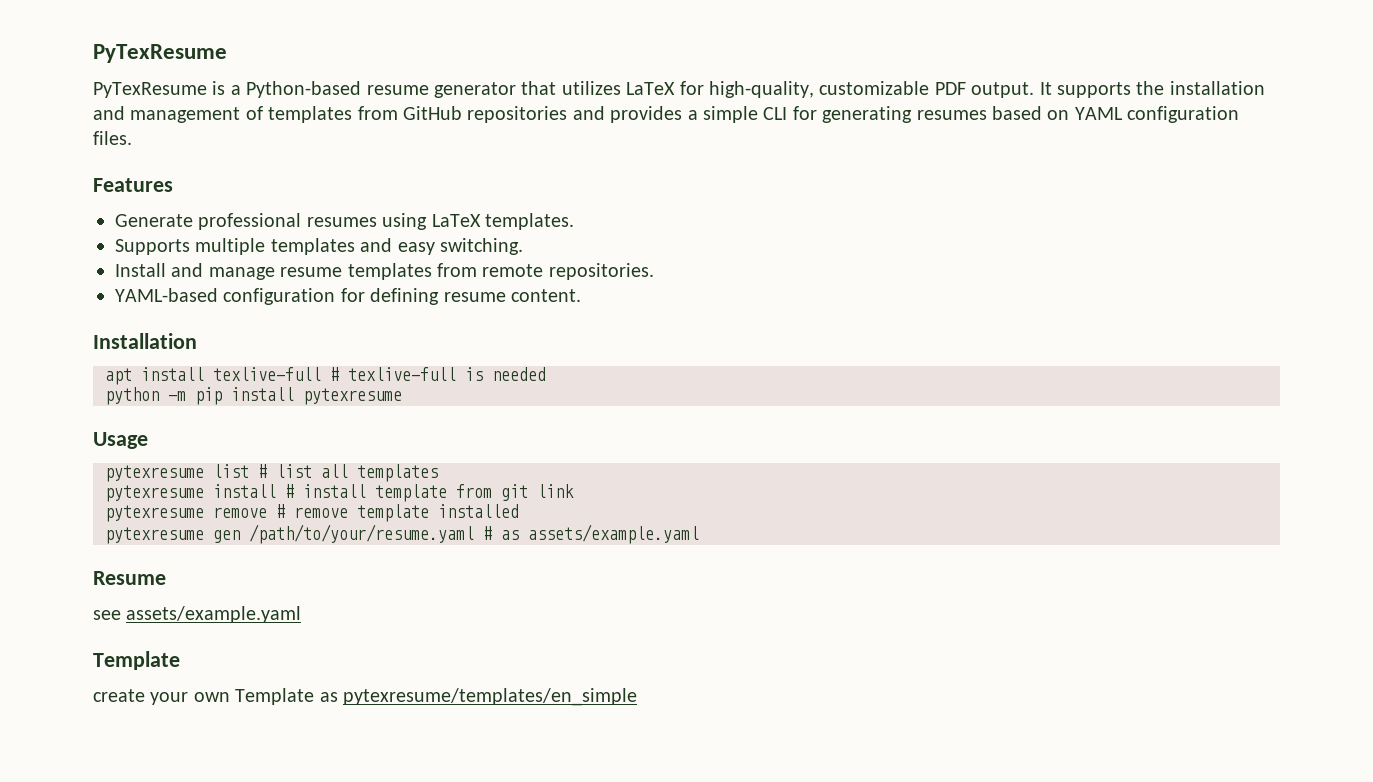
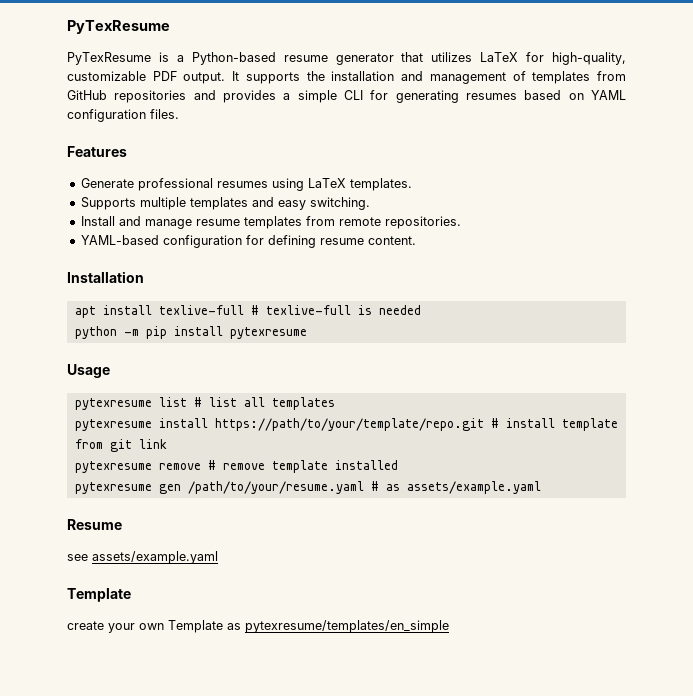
(276, 491) none -> [214,418,484,431] https://path/to/your/template/repo.git

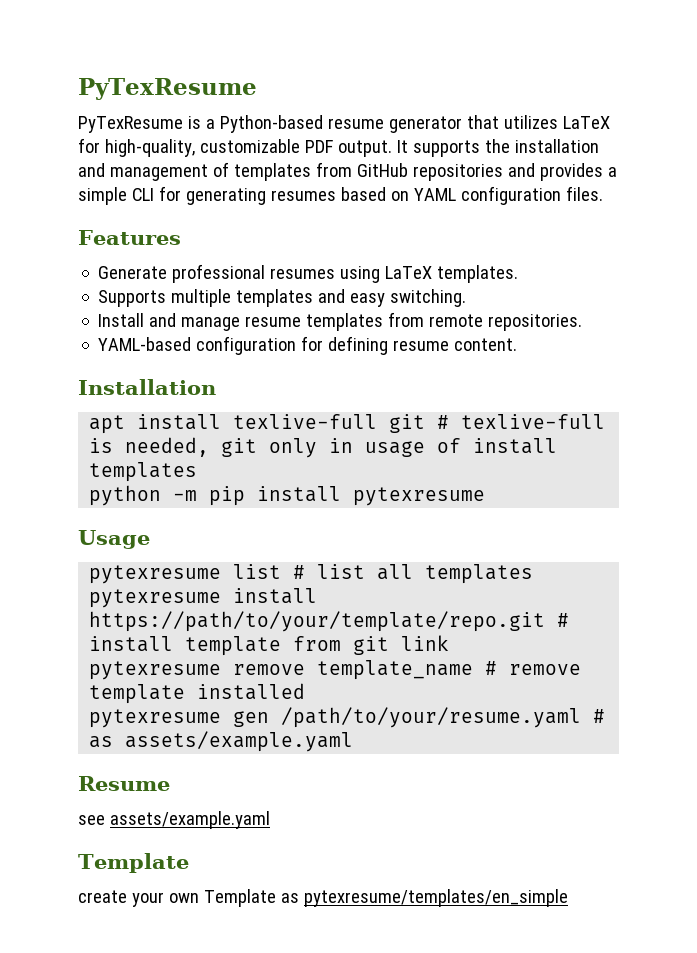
(244, 310) none -> [389,414,426,433] git
[378,305,421,315] needed -> [125,437,558,458] [89,462,198,482] needed, git only in usage of install templates
(201, 466) none -> [317,660,474,680] template_name

